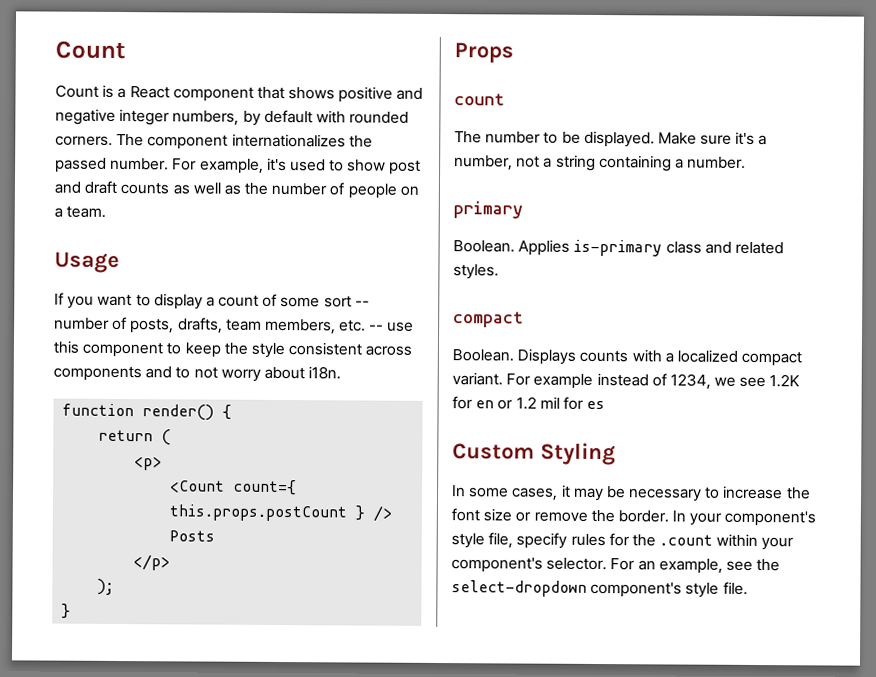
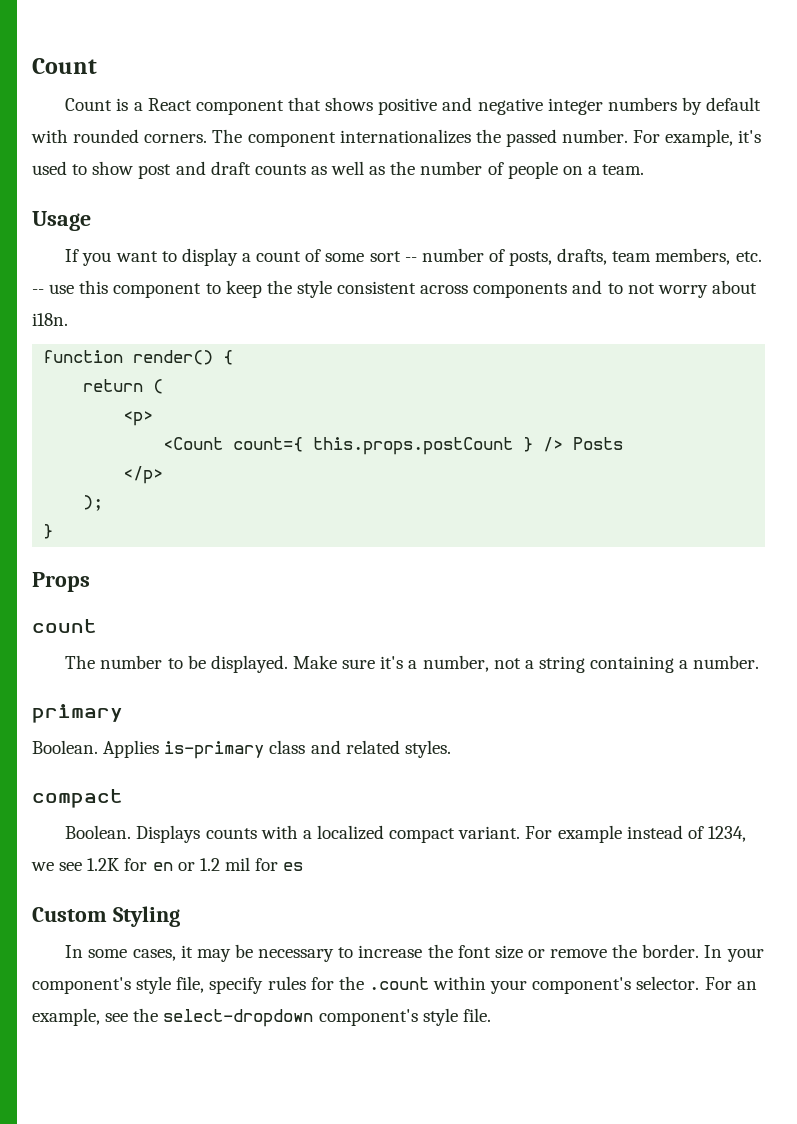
[172,110,240,126] numbers, -> [607,97,677,111] numbers

